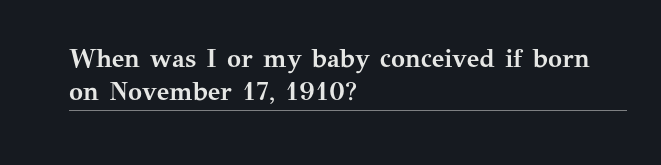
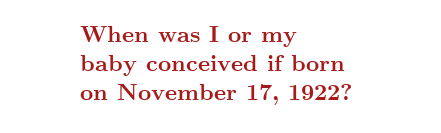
[285,81,357,101] 1910? -> [288,84,352,100] 1922?

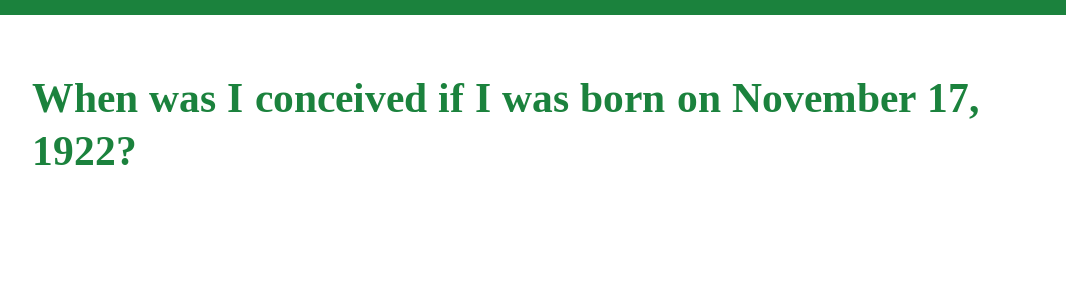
[228,32,297,47] [80,55,285,76] or my baby conceived if -> [254,83,570,112] conceived if I was

